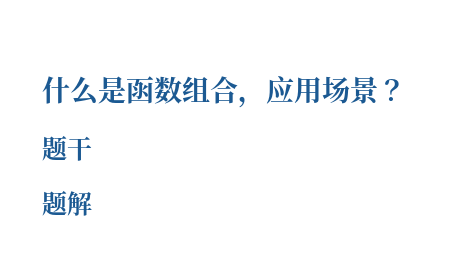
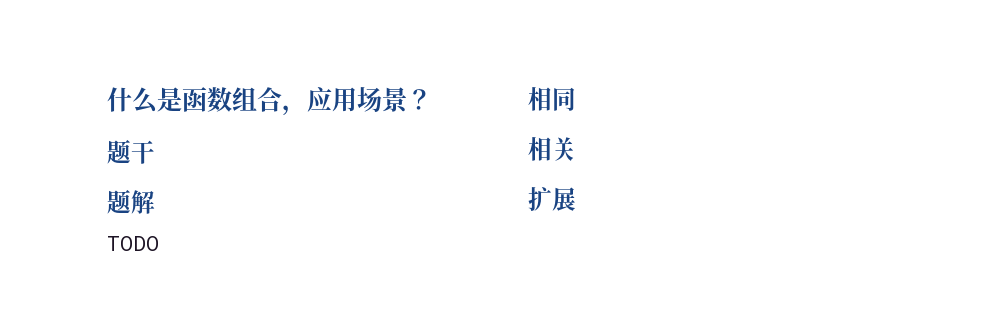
(92, 203) none -> [107,236,159,251] [528,87,576,111] [528,137,576,161] [528,187,576,211] // TODO // 相同 // 相关 // 扩展

